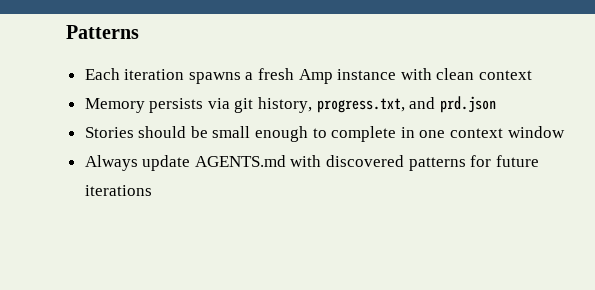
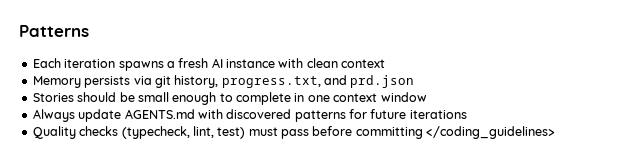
[298,69,333,84] Amp -> [211,58,223,68] AI
(152, 190) none -> [32,126,556,139] // Quality checks (typecheck, lint, test) must pass before committing </coding_guidelines>

